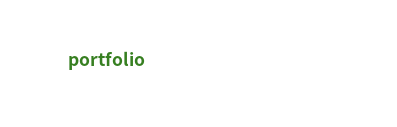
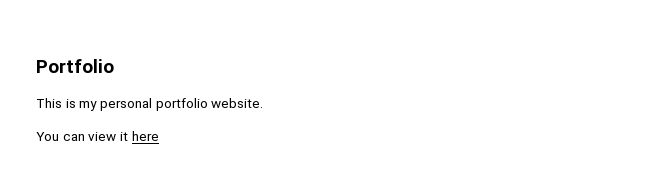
[68,51,145,70] portfolio -> [36,59,114,73] [36,98,264,111] [36,131,159,141] Portfolio // This is my personal portfolio website. // You can view it here

